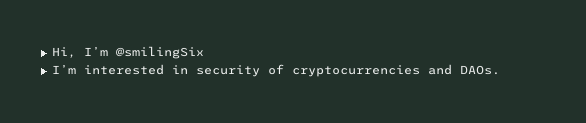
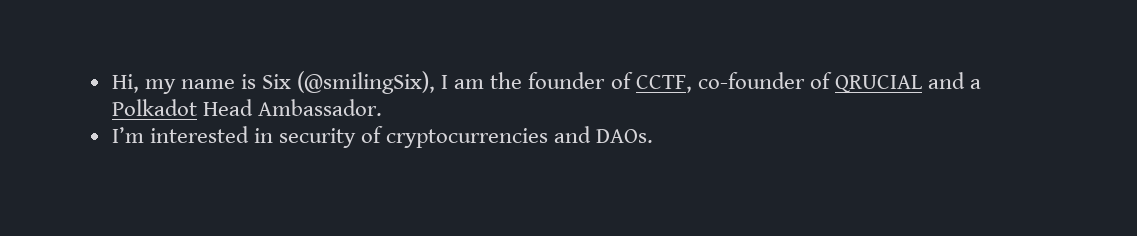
[83,46,204,59] I’m @smilingSix -> [144,71,981,94] [111,99,382,116] my name is Six (@smilingSix), I am the founder of CCTF, co-founder of QRUCIAL and a Polkadot Head Ambassador.

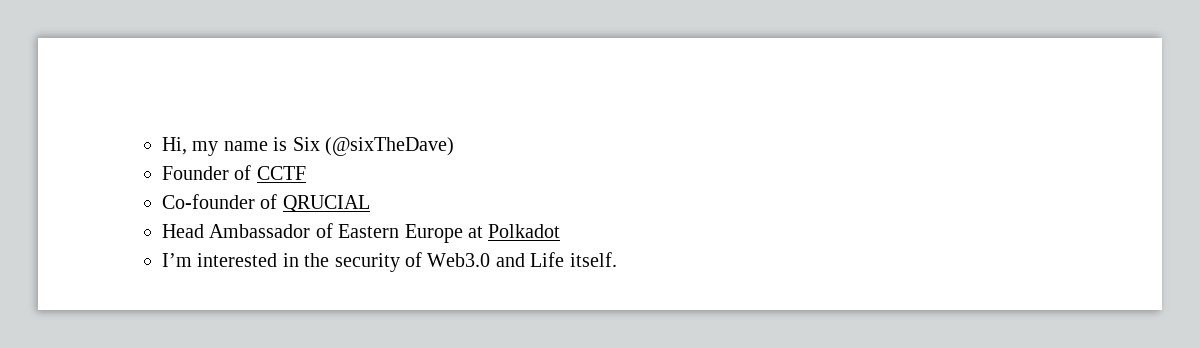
[297,71,981,94] (@smilingSix), I am the founder of CCTF, co-founder of QRUCIAL and a -> [325,137,454,156] [162,165,306,180] [162,194,370,212] [162,223,483,243] (@sixTheDave) // Founder of CCTF // Co-founder of QRUCIAL // Head Ambassador of Eastern Europe at
[202,99,382,116] Head Ambassador. -> (561, 231) none
(273, 135) none -> [304,253,330,267] the
[386,126,654,148] cryptocurrencies and DAOs. -> [427,252,617,267] Web3.0 and Life itself.

